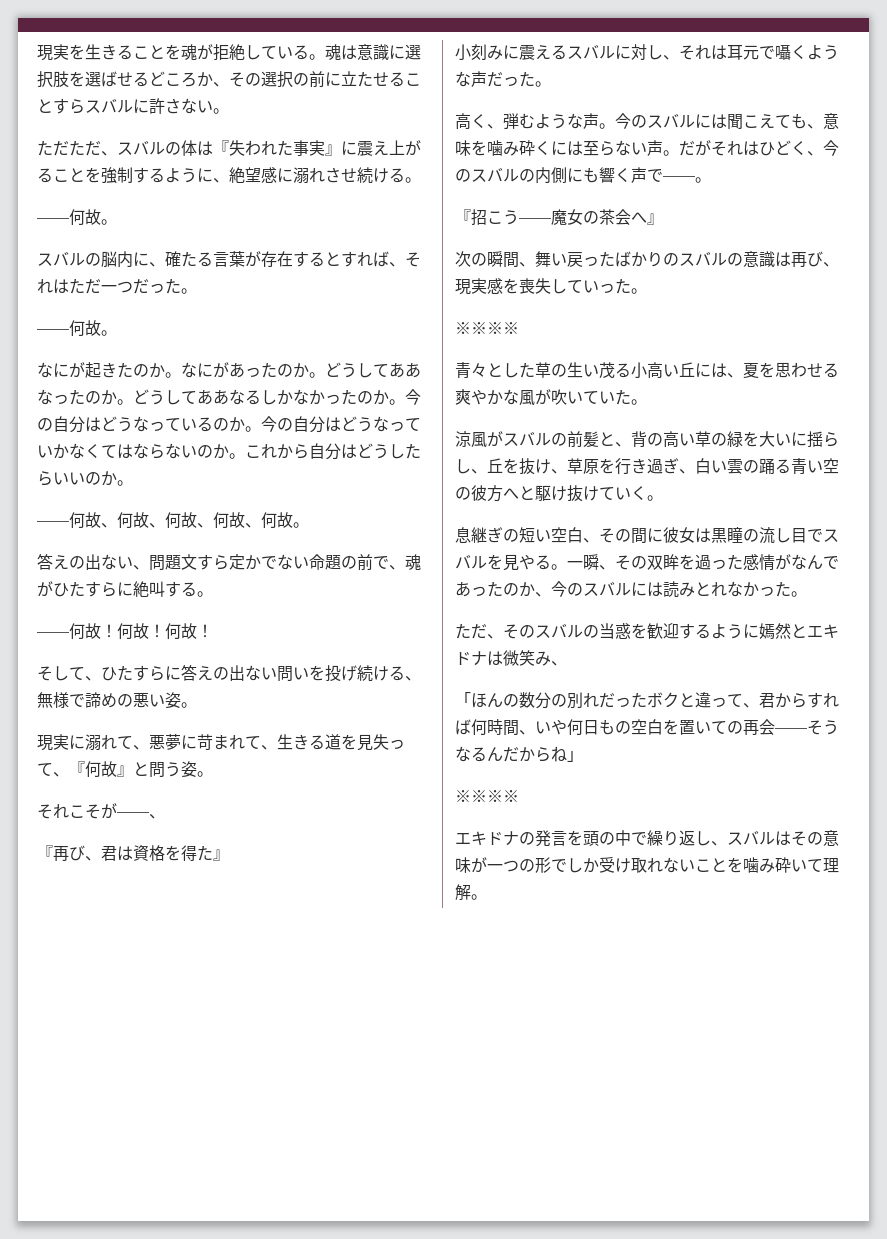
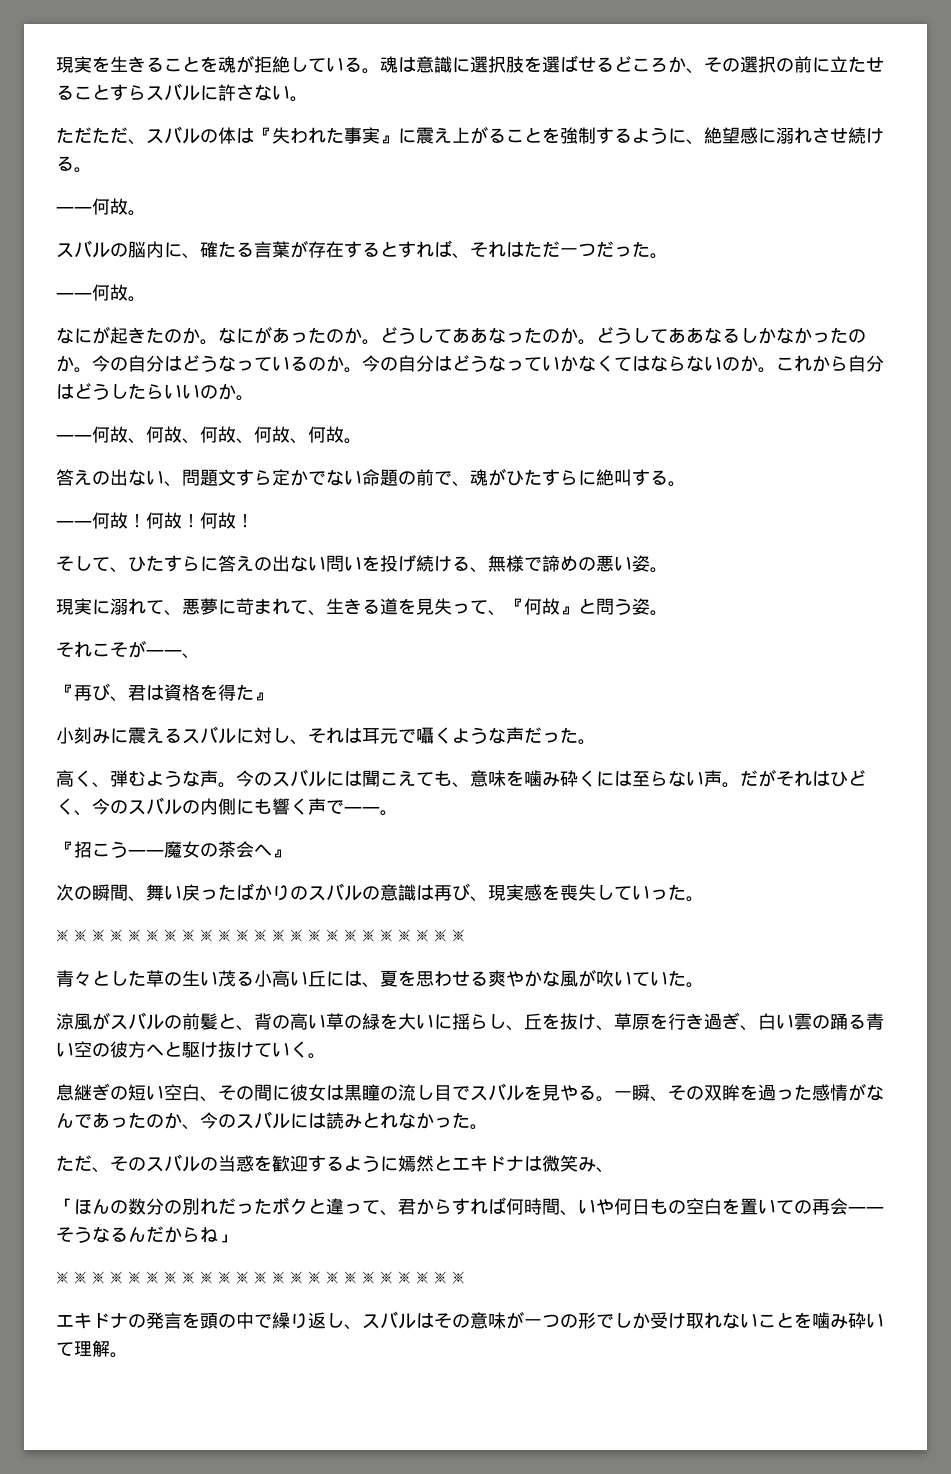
[455,322,519,334] ※※※※ -> [56,929,465,942] ※ ※ ※ ※ ※ ※ ※ ※ ※ ※ ※ ※ ※ ※ ※ ※ ※ ※ ※ ※ ※ ※ ※
[455,790,519,802] ※※※※ -> [56,1271,465,1284] ※ ※ ※ ※ ※ ※ ※ ※ ※ ※ ※ ※ ※ ※ ※ ※ ※ ※ ※ ※ ※ ※ ※

